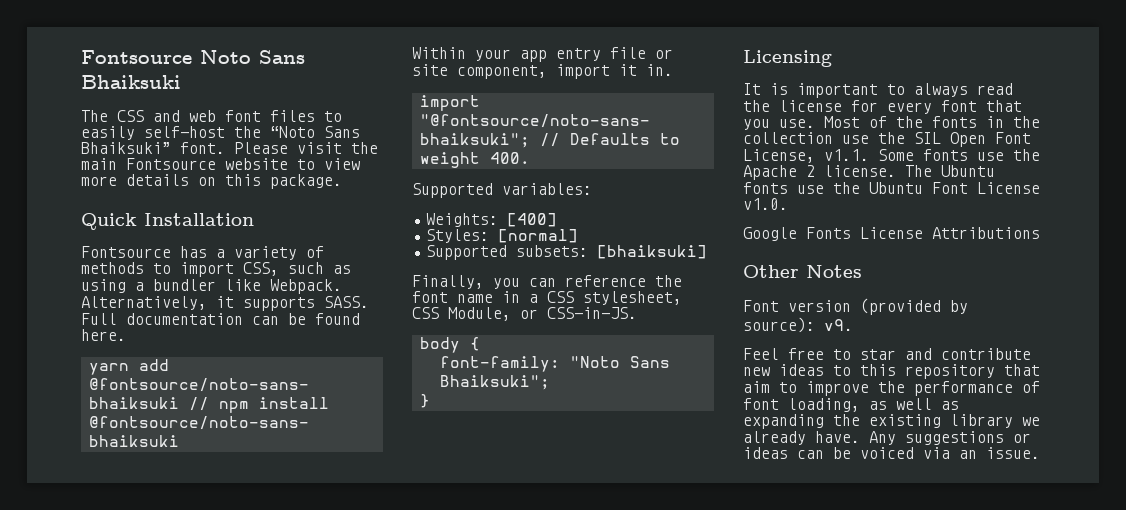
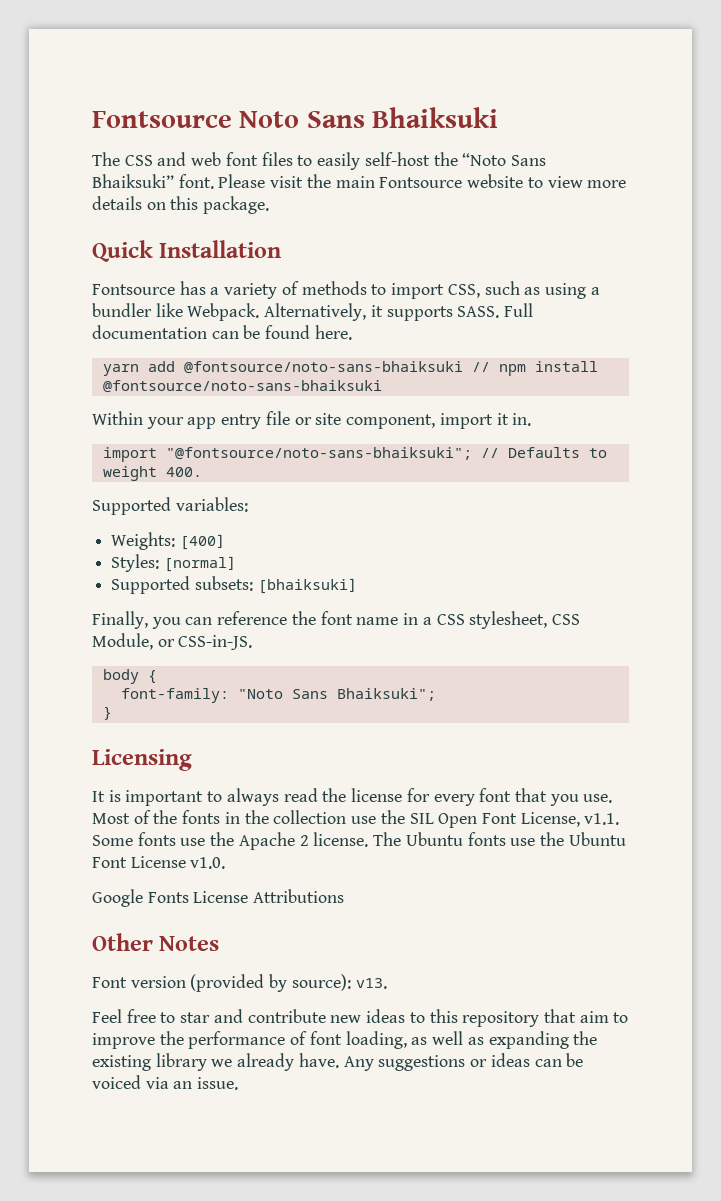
[824,319,853,331] v9. -> [355,978,387,989] v13.

